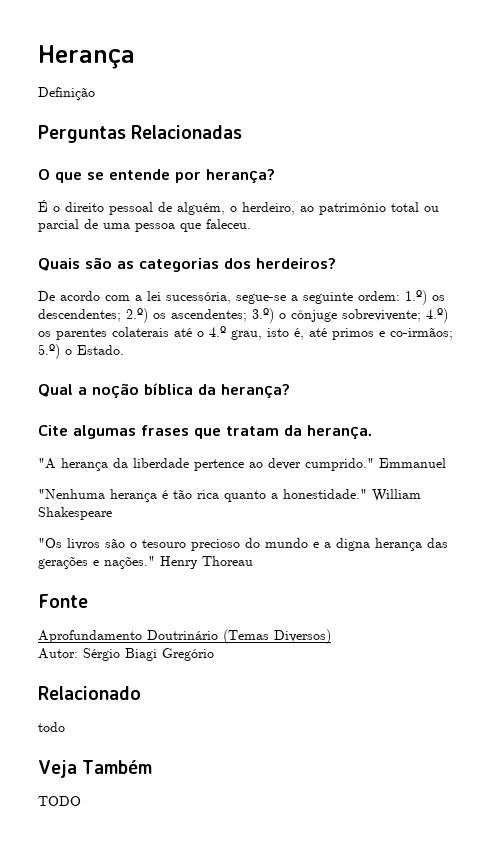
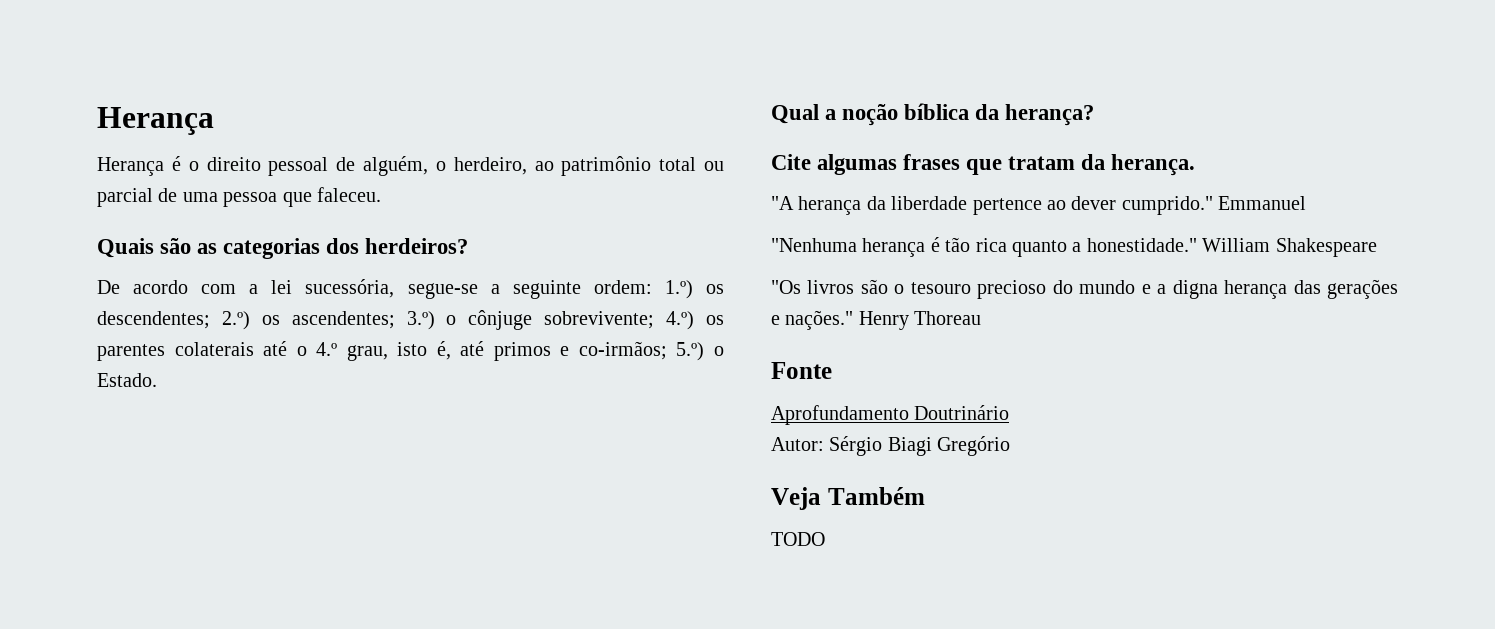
[38,87,95,100] [38,125,243,143] [38,169,275,183] [38,200,48,212] Definição // Perguntas Relacionadas // O que se entende por herança? // É -> [97,156,181,176] Herança é
[223,629,331,644] (Temas Diversos) -> (1010, 412) none
[38,686,141,700] [38,722,65,732] // Relacionado // todo -> (1011, 446) none

